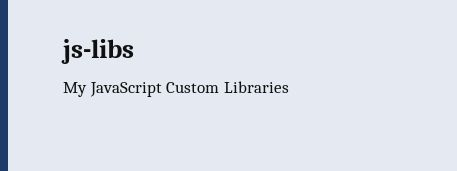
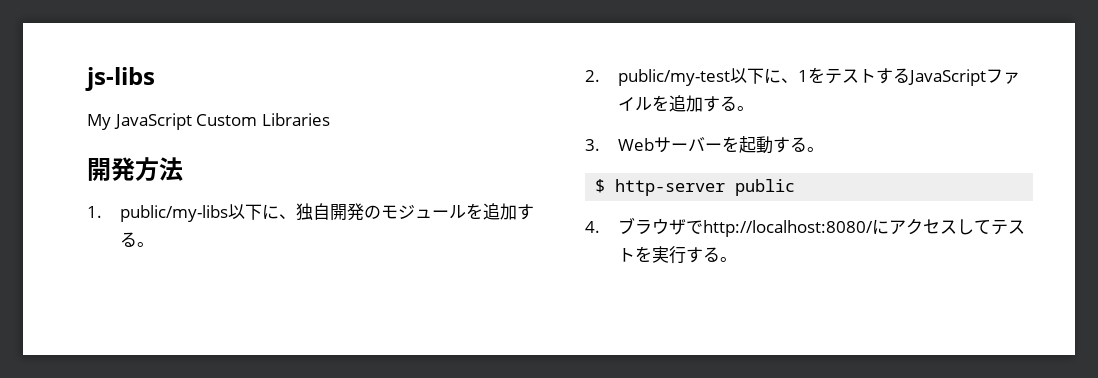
(289, 87) none -> [87,157,183,181] [87,203,534,222] [119,232,154,247] [585,67,1020,86] [617,95,754,112] [585,136,824,154] [595,179,796,196] [585,217,1025,237] [617,246,737,264] // 開発方法 // 1. public/my-libs以下に、独自開発のモジュールを追加する。 // 2. public/my-test以下に、1をテストするJavaScriptファイルを追加する。 // 3. Webサーバーを起動する。 // $ http-server public // 4.ブラウザでhttp://localhost:8080/にアクセスしてテストを実行する。

